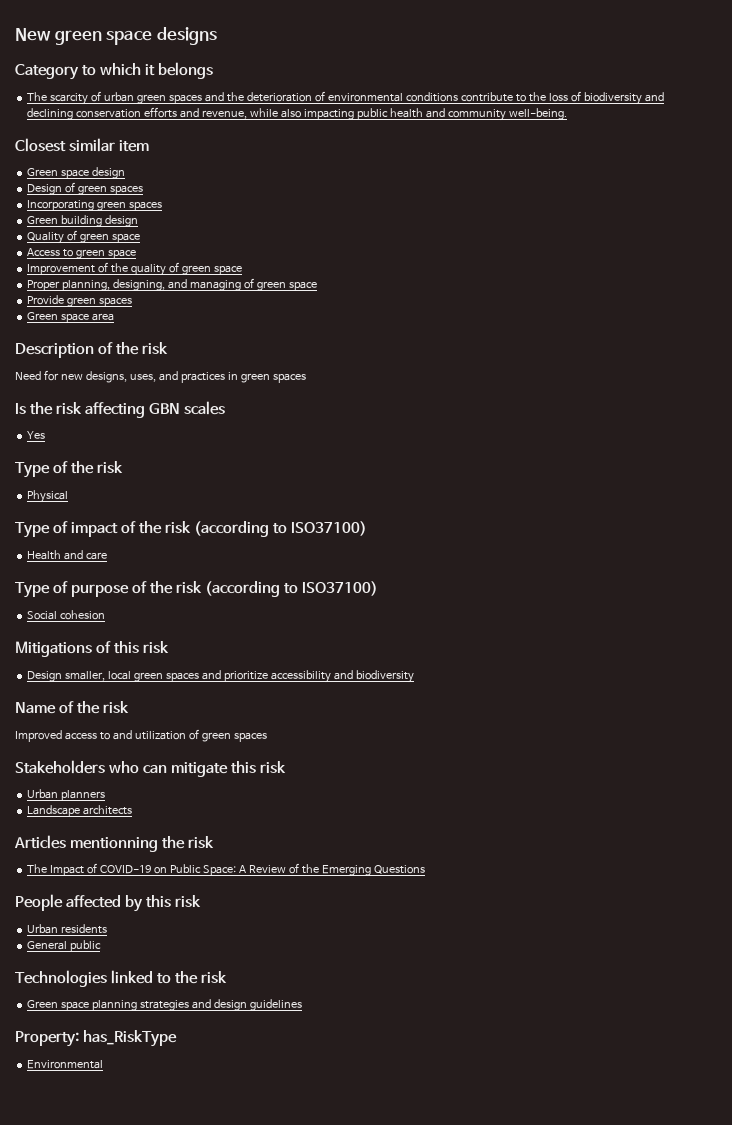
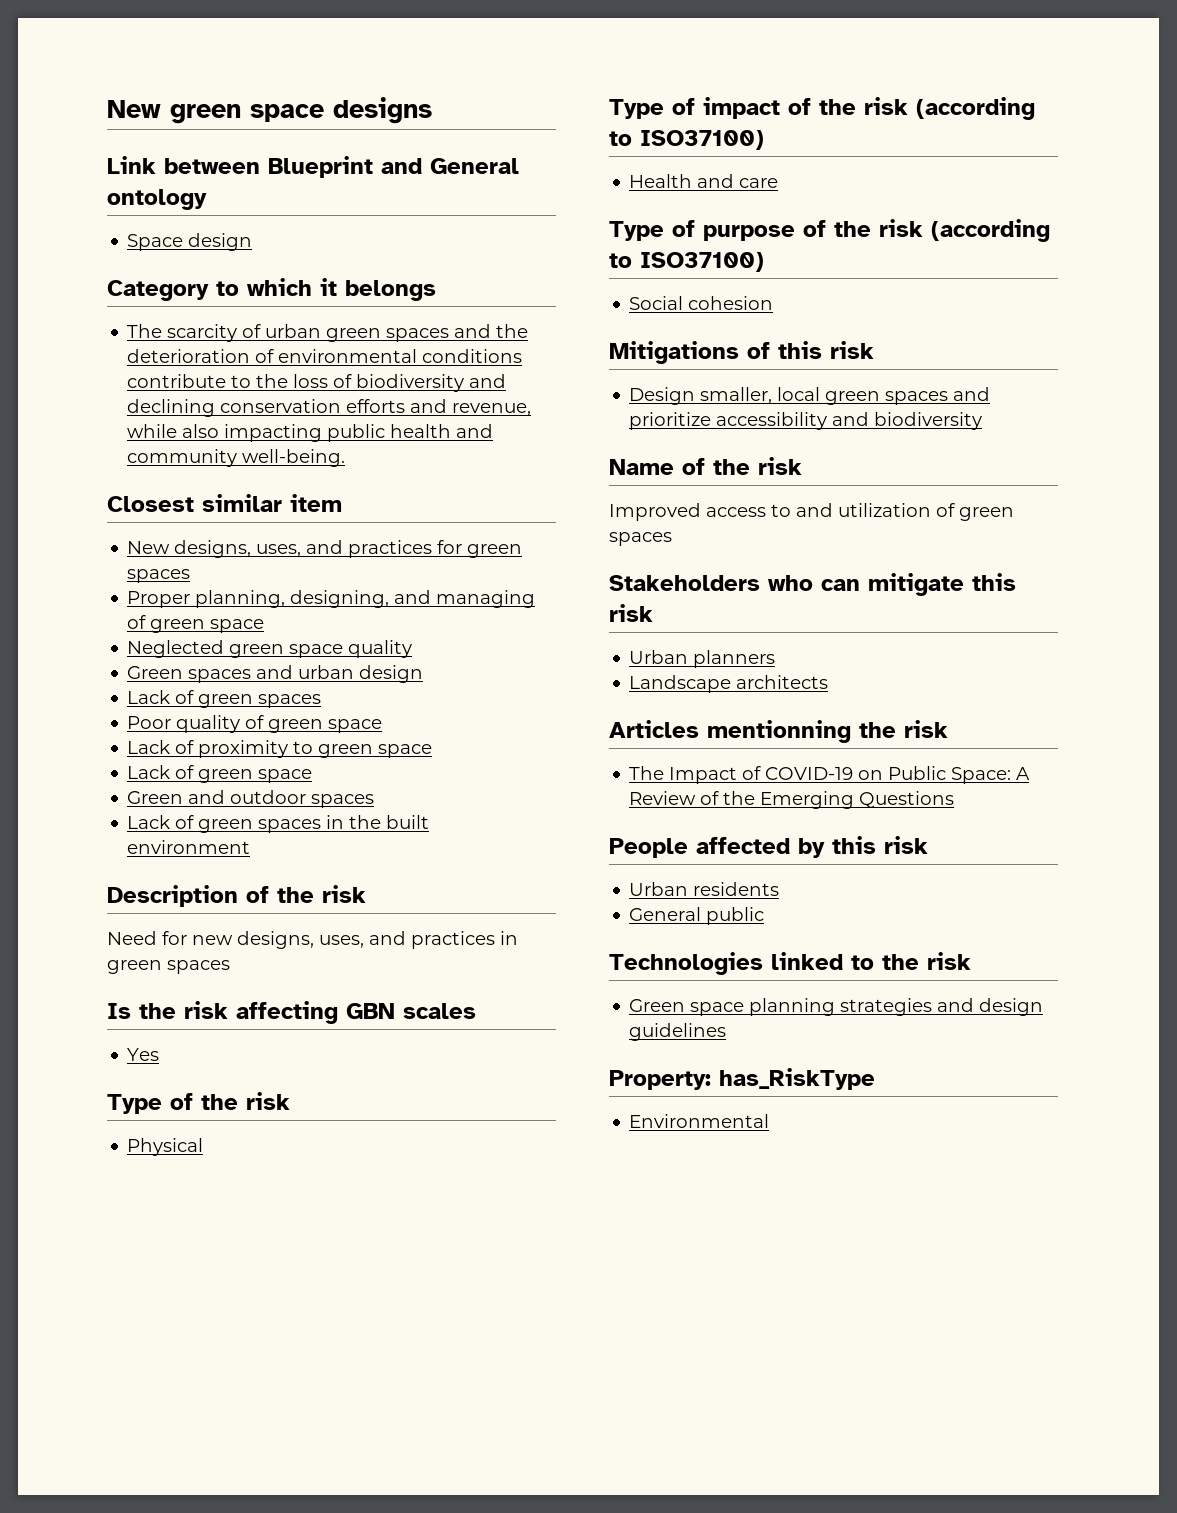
(217, 36) none -> [107,156,519,178] [107,189,207,210] [127,233,253,251] // Link between Blueprint and General ontology // Space design
[27,167,126,179] [27,182,144,195] [27,200,163,211] [27,215,139,227] [27,230,141,244] [27,248,137,259] [27,262,242,276] Green space design // Design of green spaces // Incorporating green spaces // Green building design // Quality of green space // Access to green space // Improvement of the quality of green space -> [127,540,523,558] [127,569,191,583] New designs, uses, and practices for green spaces
[27,295,133,307] [27,312,115,323] Provide green spaces // Green space area -> [127,640,413,658] [127,665,424,683] [127,690,322,708] [127,715,383,733] [127,740,433,758] [127,765,313,783] [127,790,375,808] [127,815,430,833] [127,840,251,854] Neglected green space quality // Green spaces and urban design // Lack of green spaces // Poor quality of green space // Lack of proximity to green space // Lack of green space // Green and outdoor spaces // Lack of green spaces in the built environment

